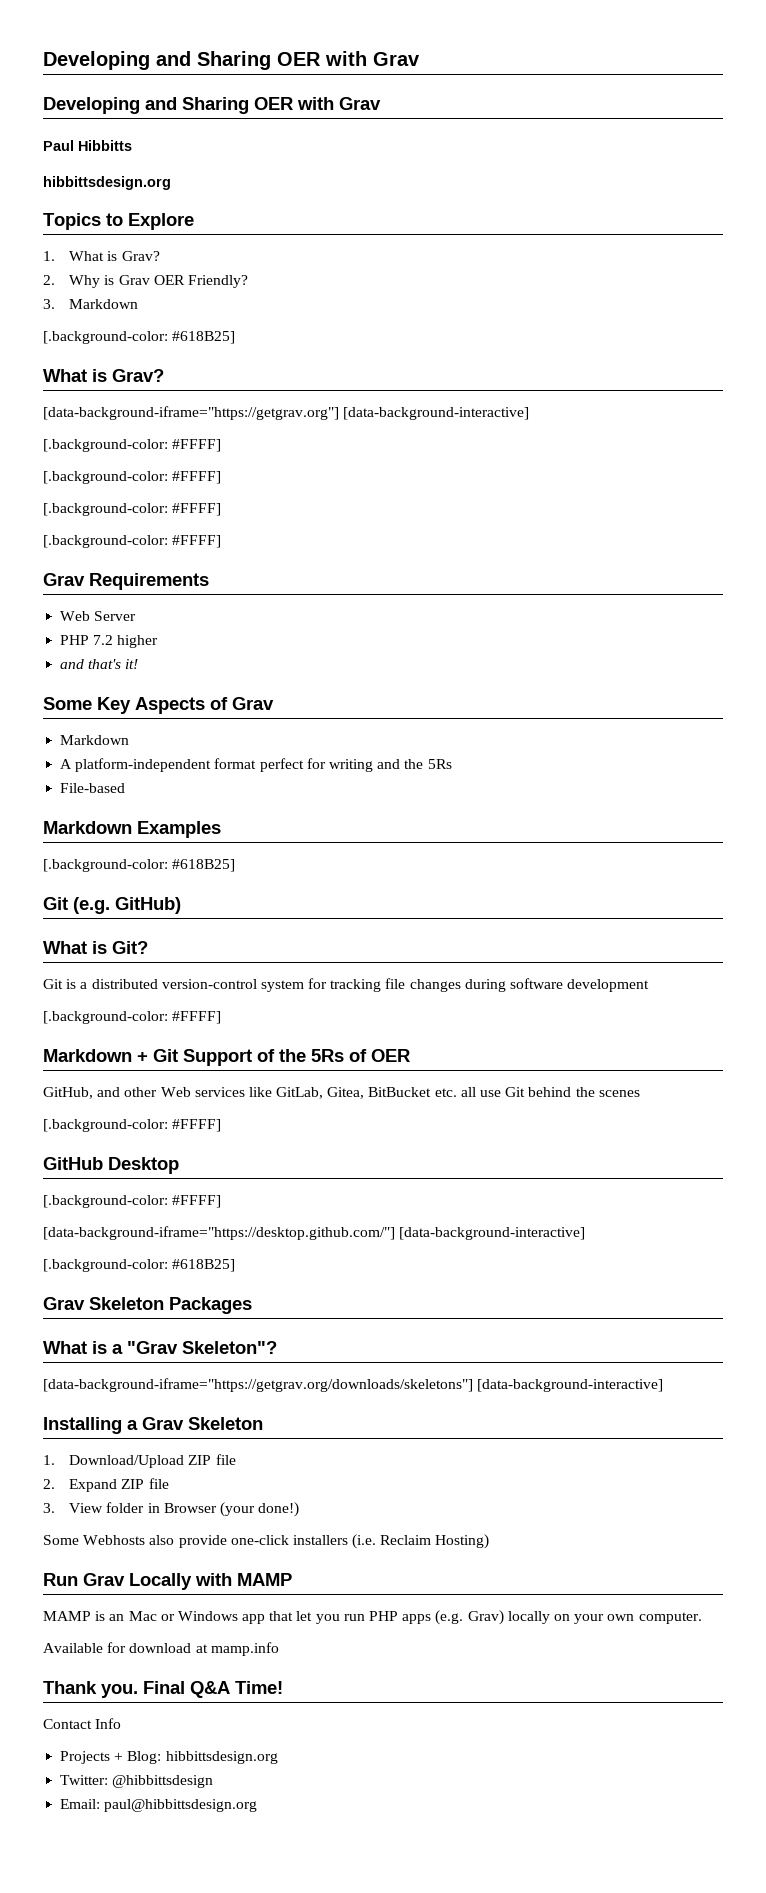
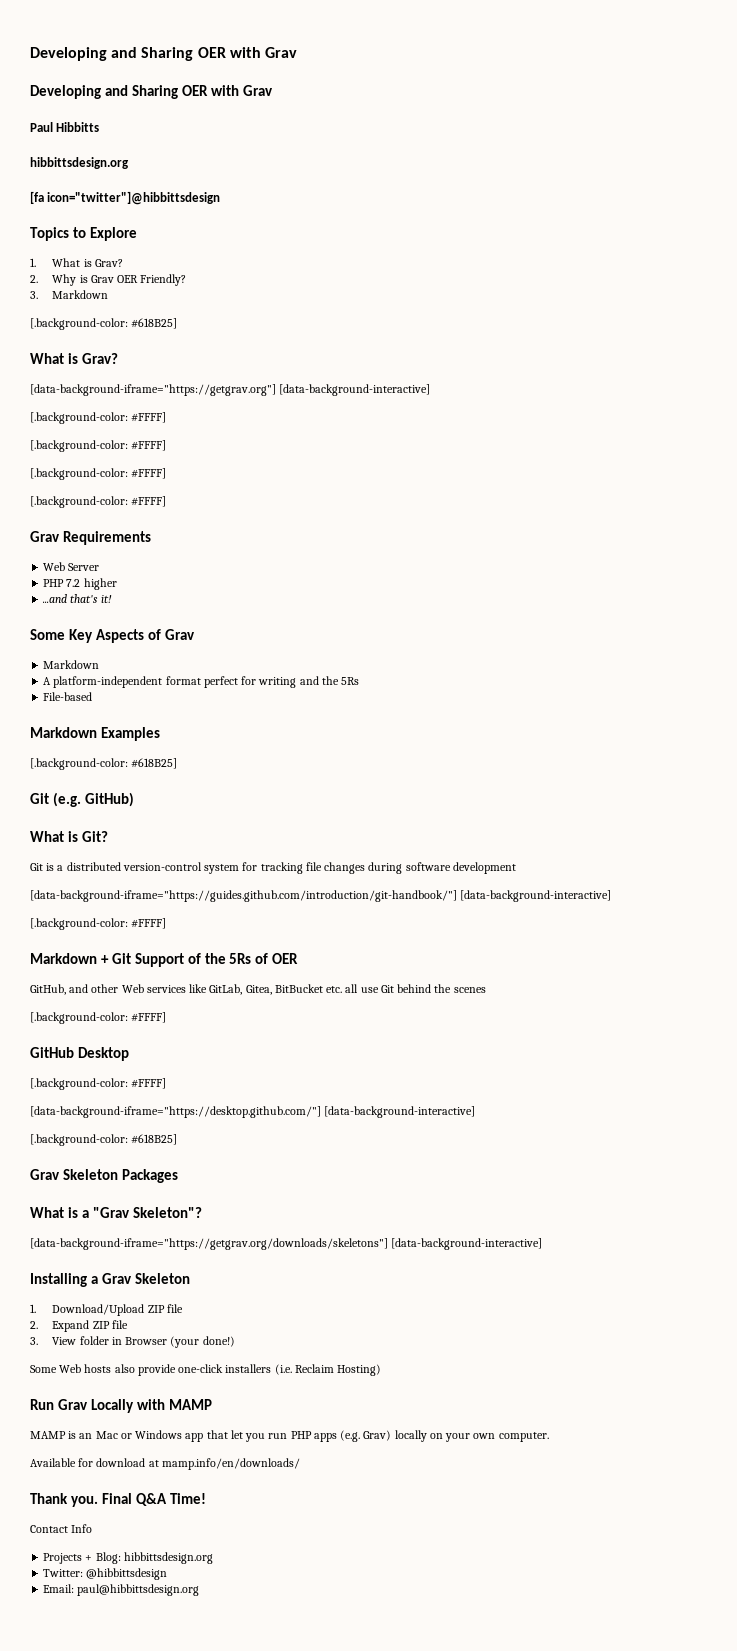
(171, 183) none -> [30,191,221,205] // [fa icon="twitter"]@hibbittsdesign
[60,659,85,669] and -> [43,594,68,603] ...and
(650, 985) none -> [30,890,612,902] // [data-background-iframe="https://guides.github.com/introduction/git-handbook/"] [data-background-interactive]
[83,1535,146,1545] Webhosts -> [59,1364,112,1373] Web hosts
[210,1642,279,1656] mamp.info -> [161,1458,300,1470] mamp.info/en/downloads/

